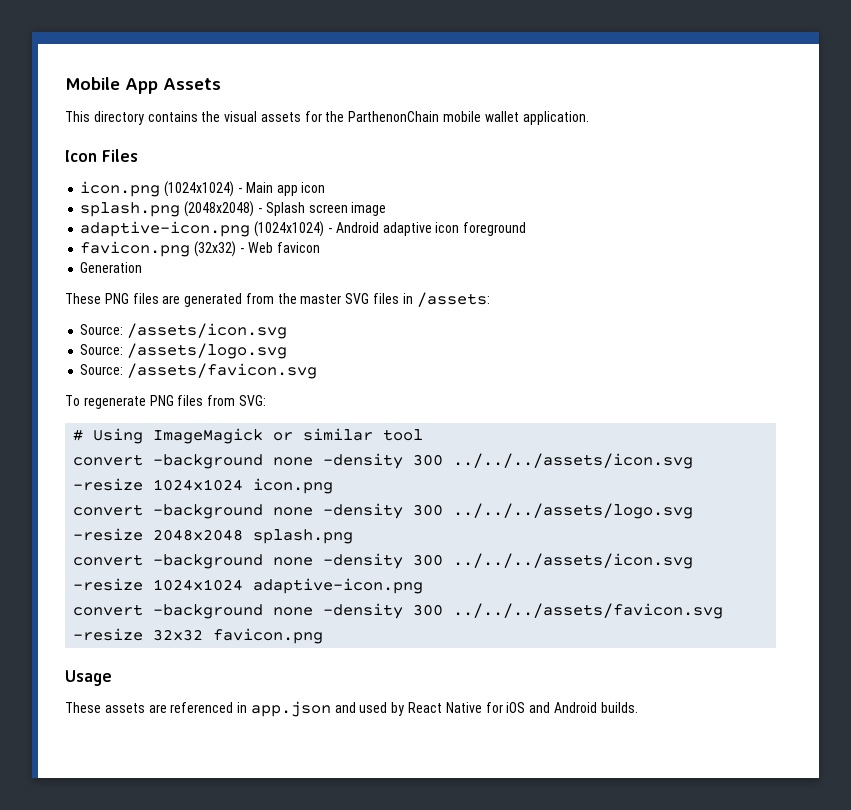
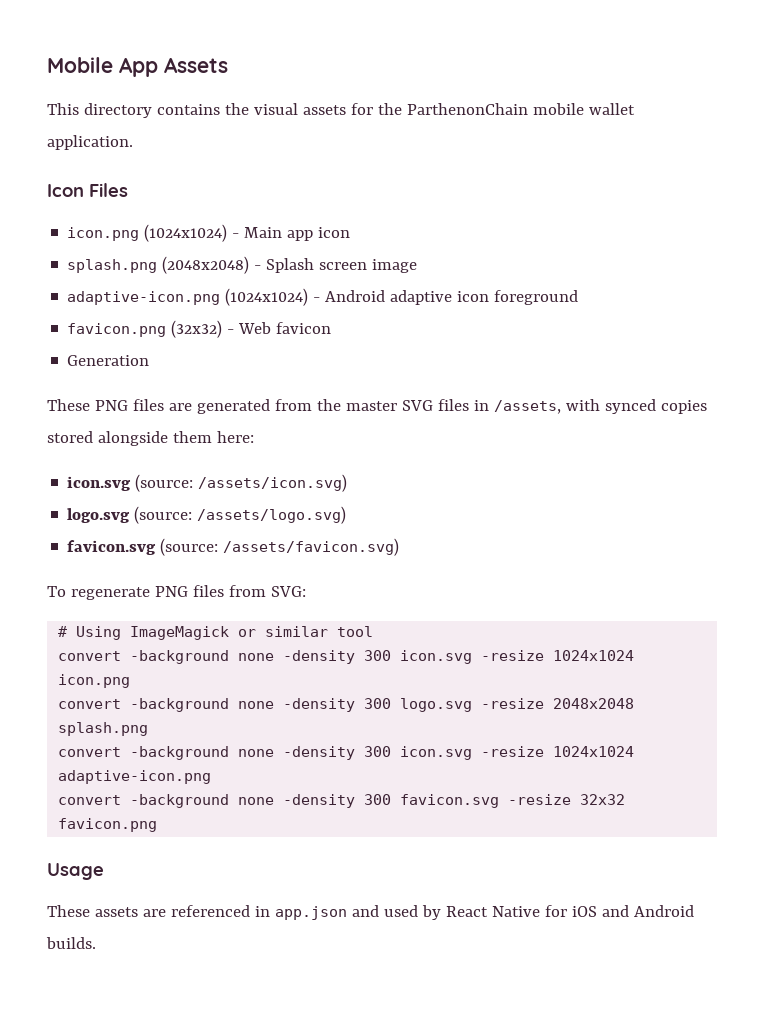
[416,292,490,307] [80,323,288,339] [80,343,288,359] [80,363,318,379] /assets: // Source: /assets/icon.svg // Source: /assets/logo.svg // Source: /assets/favicon.svg -> [493,399,707,414] [47,431,254,446] [67,474,348,492] [67,506,347,524] [67,538,400,556] /assets, with synced copies stored alongside them here: // icon.svg (source: /assets/icon.svg) // logo.svg (source: /assets/logo.svg) // favicon.svg (source: /assets/favicon.svg)
[453,453,694,469] ../../../assets/icon.svg -> [400,650,473,664] icon.svg
[453,503,694,519] ../../../assets/logo.svg -> [400,698,473,712] logo.svg
[453,553,694,569] ../../../assets/icon.svg -> [400,746,473,760] icon.svg
[453,603,724,619] ../../../assets/favicon.svg -> [400,794,500,808] favicon.svg

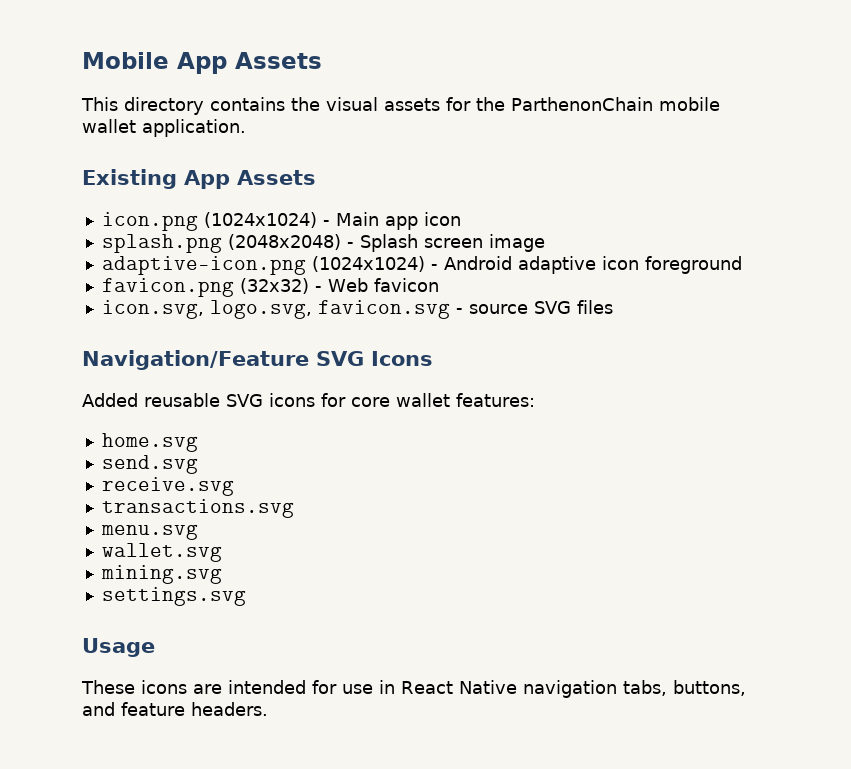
[47,183,128,197] Icon Files -> [82,169,316,189] Existing App Assets
[67,355,150,366] [47,399,707,414] [47,431,254,446] [67,474,348,492] [67,506,347,524] [67,538,400,556] [47,585,306,600] [58,626,374,640] [58,650,635,664] [58,674,131,688] [58,698,635,712] [58,722,149,736] [58,746,635,760] [58,770,212,784] [58,794,626,808] [58,818,158,832] [47,863,104,880] [47,905,694,920] [46,937,96,949] Generation // These PNG files are generated from the master SVG files in /assets, with synced copies stored alongside them here: // icon.svg (source: /assets/icon.svg) // logo.svg (source: /assets/logo.svg) // favicon.svg (source: /assets/favicon.svg) // To regenerate PNG files from SVG: // # Using ImageMagick or similar tool // convert -background none -density 300 icon.svg -resize 1024x1024 icon.png // convert -background none -density 300 logo.svg -resize 2048x2048 splash.png // convert -background none -density 300 icon.svg -resize 1024x1024 adaptive-icon.png // convert -background none -density 300 favicon.svg -resize 32x32 favicon.png // Usage // These assets are referenced in app.json and used by React Native for iOS and Android builds. -> [101,300,613,319] [82,350,433,370] [82,393,535,407] [101,433,198,452] [101,455,198,474] [101,477,234,496] [101,499,294,518] [100,524,198,540] [101,543,222,562] [100,565,222,584] [101,587,246,606] [82,638,155,657] [81,680,746,698] [82,702,268,716] icon.svg, logo.svg, favicon.svg - source SVG files // Navigation/Feature SVG Icons // Added reusable SVG icons for core wallet features: // home.svg // send.svg // receive.svg // transactions.svg // menu.svg // wallet.svg // mining.svg // settings.svg // Usage // These icons are intended for use in React Native navigation tabs, buttons, and feature headers.

